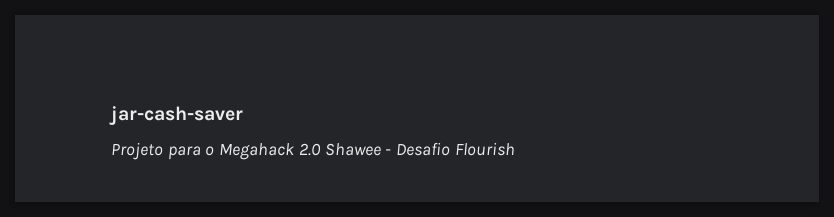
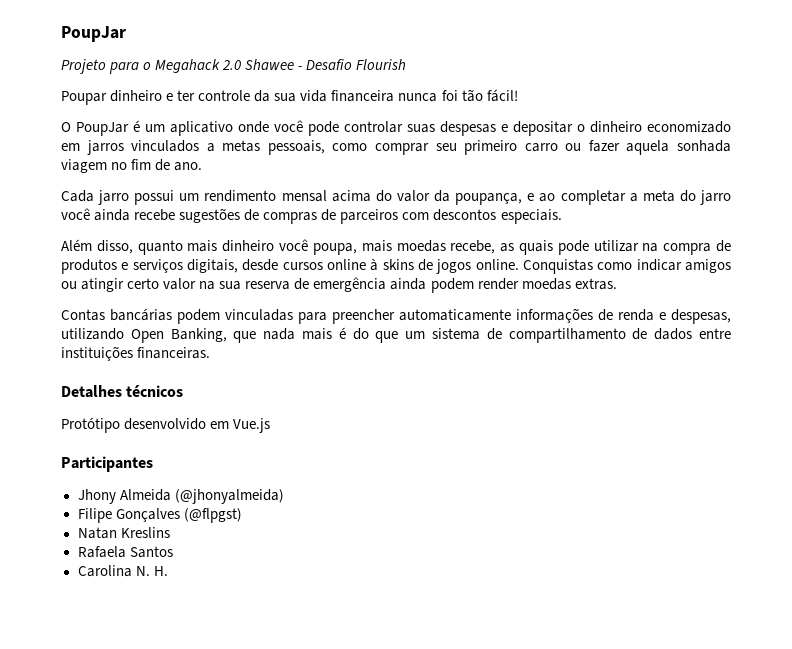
[109,106,243,125] jar-cash-saver -> [61,26,126,42] PoupJar
(515, 149) none -> [61,89,518,105] [61,120,731,136] [61,140,731,155] [61,159,203,173] [61,190,732,205] [61,208,562,224] [61,239,731,255] [61,258,731,274] [61,277,617,293] [61,308,731,324] [61,327,731,343] [61,346,211,361] [61,385,184,398] [61,417,271,433] [61,456,153,472] [77,489,284,504] [77,508,242,523] [77,527,170,539] [77,546,173,558] [77,565,168,577] // Poupar dinheiro e ter controle da sua vida financeira nunca foi tão fácil! // O PoupJar é um aplicativo onde você pode controlar suas despesas e depositar o dinheiro economizado em jarros vinculados a metas pessoais, como comprar seu primeiro carro ou fazer aquela sonhada viagem no fim de ano. // Cada jarro possui um rendimento mensal acima do valor da poupança, e ao completar a meta do jarro você ainda recebe sugestões de compras de parceiros com descontos especiais. // Além disso, quanto mais dinheiro você poupa, mais moedas recebe, as quais pode utilizar na compra de produtos e serviços digitais, desde cursos online à skins de jogos online. Conquistas como indicar amigos ou atingir certo valor na sua reserva de emergência ainda podem render moedas extras. // Contas bancárias podem vinculadas para preencher automaticamente informações de renda e despesas, utilizando Open Banking, que nada mais é do que um sistema de compartilhamento de dados entre instituições financeiras. // Detalhes técnicos // Protótipo desenvolvido em Vue.js // Participantes // Jhony Almeida (@jhonyalmeida) // Filipe Gonçalves (@flpgst) // Natan Kreslins // Rafaela Santos // Carolina N. H.

